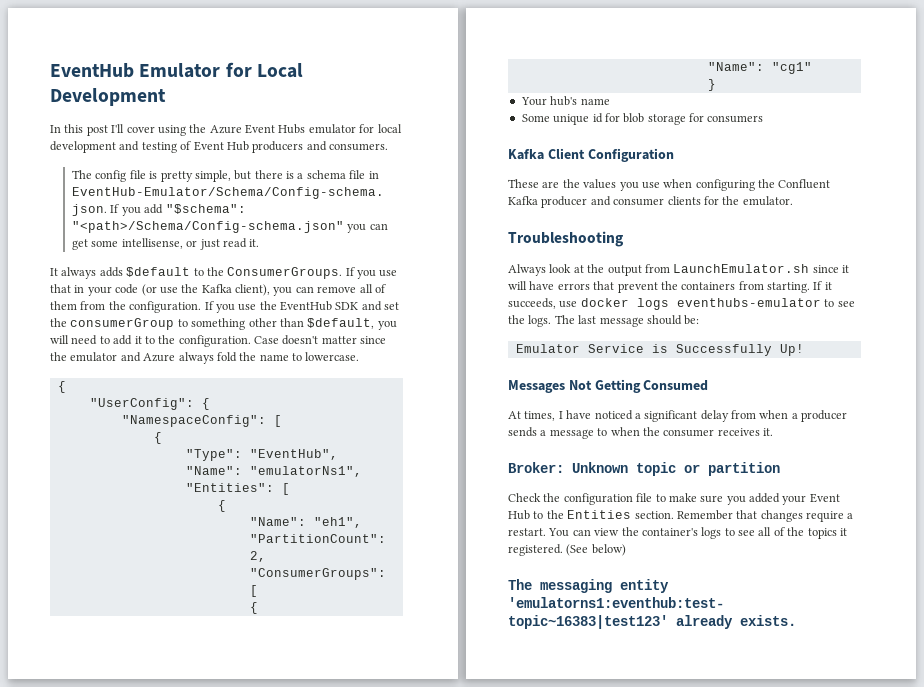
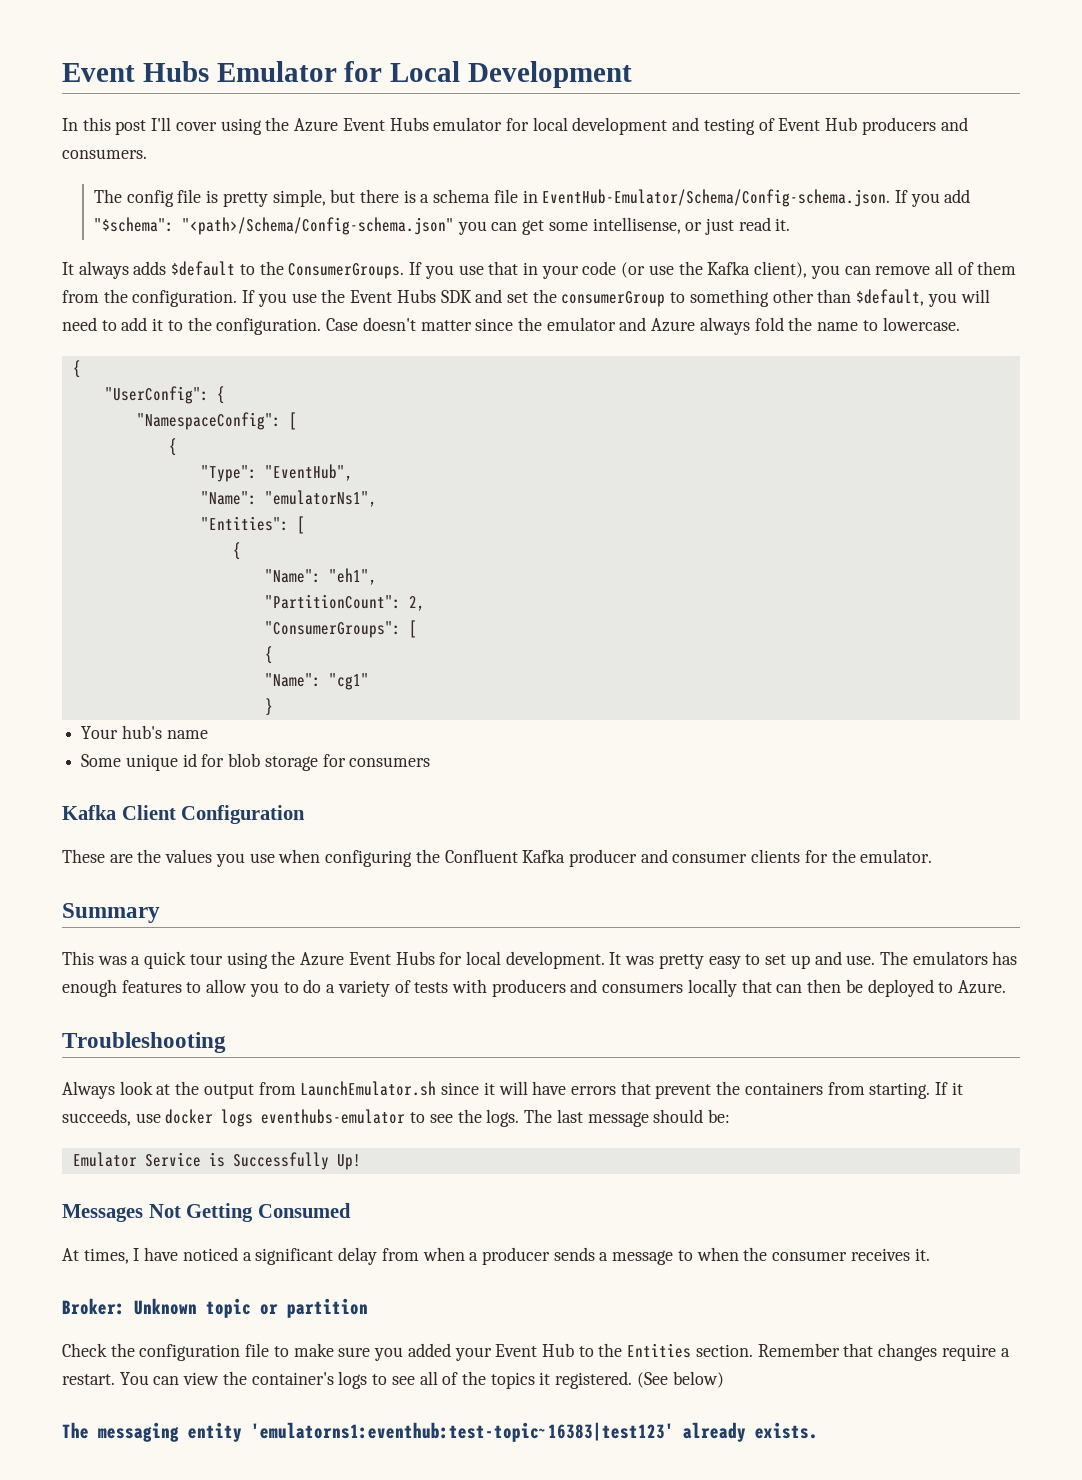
[50,63,134,78] EventHub -> [62,61,209,82] Event Hubs
[280,301,332,311] EventHub -> [350,289,436,303] Event Hubs
(793, 201) none -> [62,903,160,923] [62,951,1018,969] [62,979,1006,997] // Summary // This was a quick tour using the Azure Event Hubs for local development. It was pretty easy to set up and use. The emulators has enough features to allow you to do a variety of tests with producers and consumers locally that can then be deployed to Azure.

